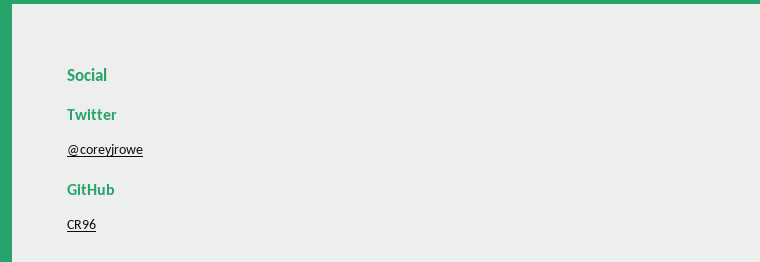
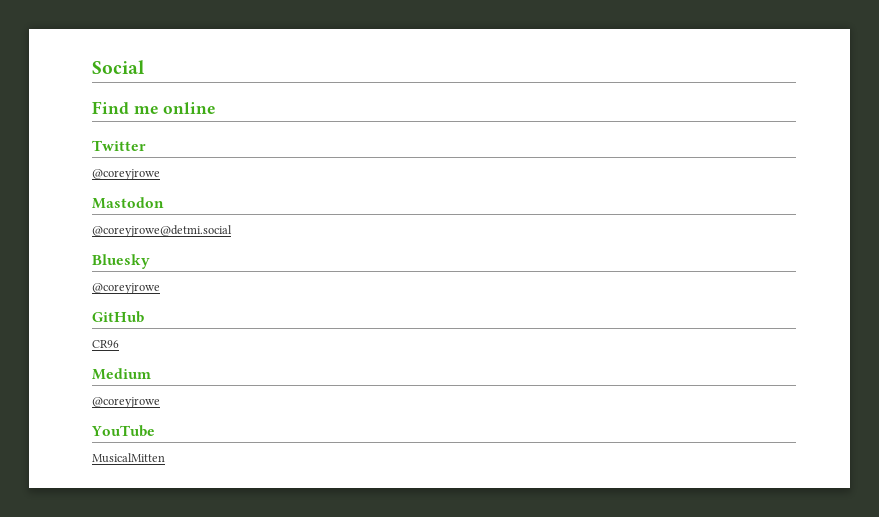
(107, 74) none -> [92,101,217,114] // Find me online
[67,184,115,195] [67,219,96,229] GitHub // CR96 -> [92,197,164,209] [92,225,232,237] [92,254,150,269] [92,283,160,294] [92,311,144,323] [92,340,119,348] [92,368,151,380] [92,397,160,408] [91,425,155,437] [92,453,165,463] Mastodon // @coreyjrowe@detmi.social // Bluesky // @coreyjrowe // GitHub // CR96 // Medium // @coreyjrowe // YouTube // MusicalMitten

